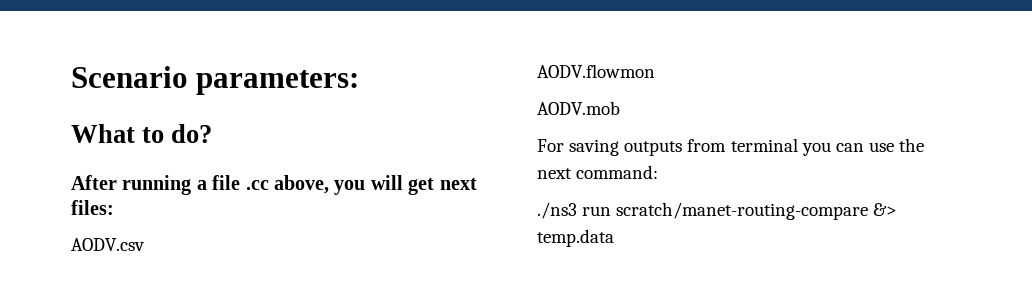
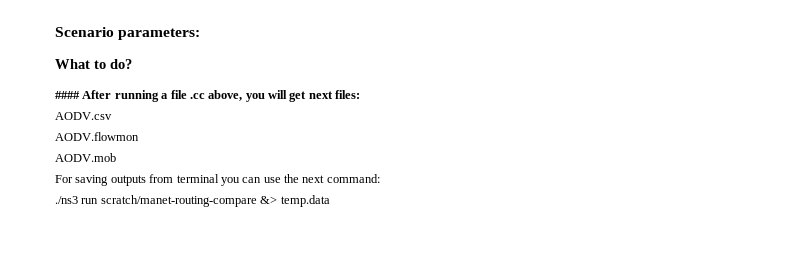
(213, 133) none -> [55,91,80,99] ####

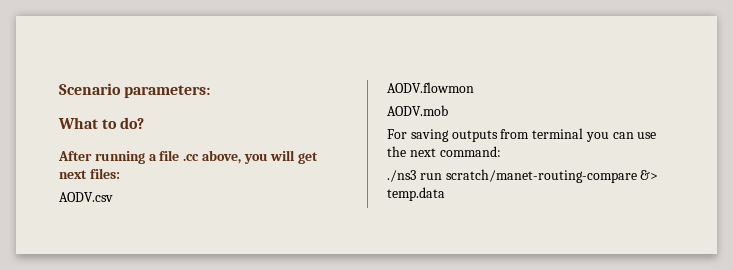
[55,91,80,99] #### -> (145, 123) none

